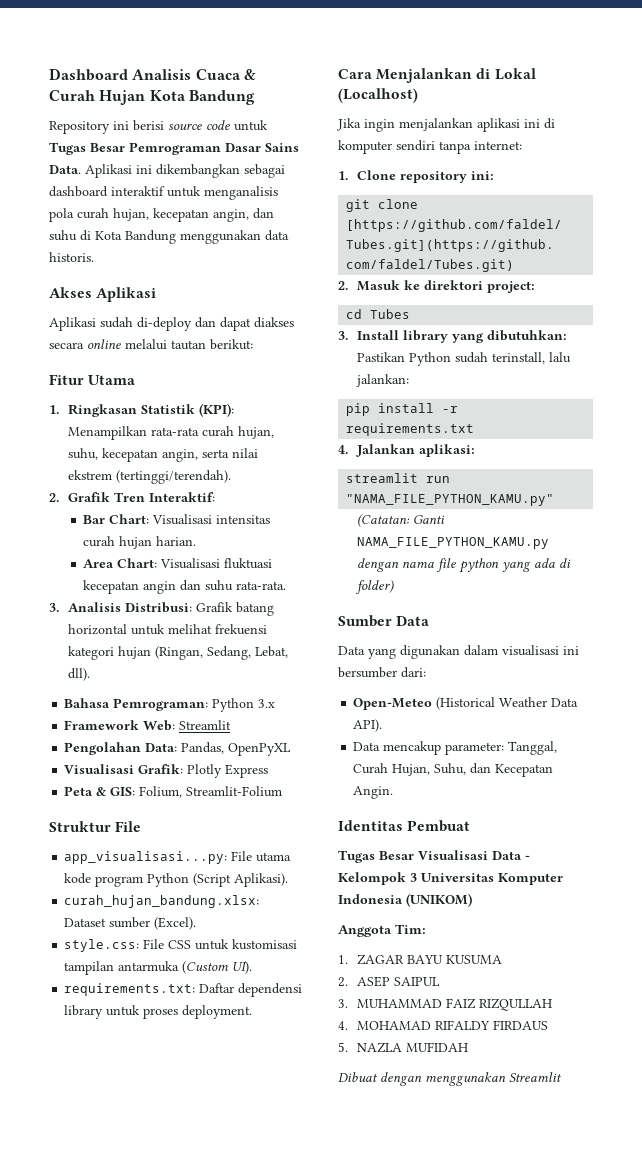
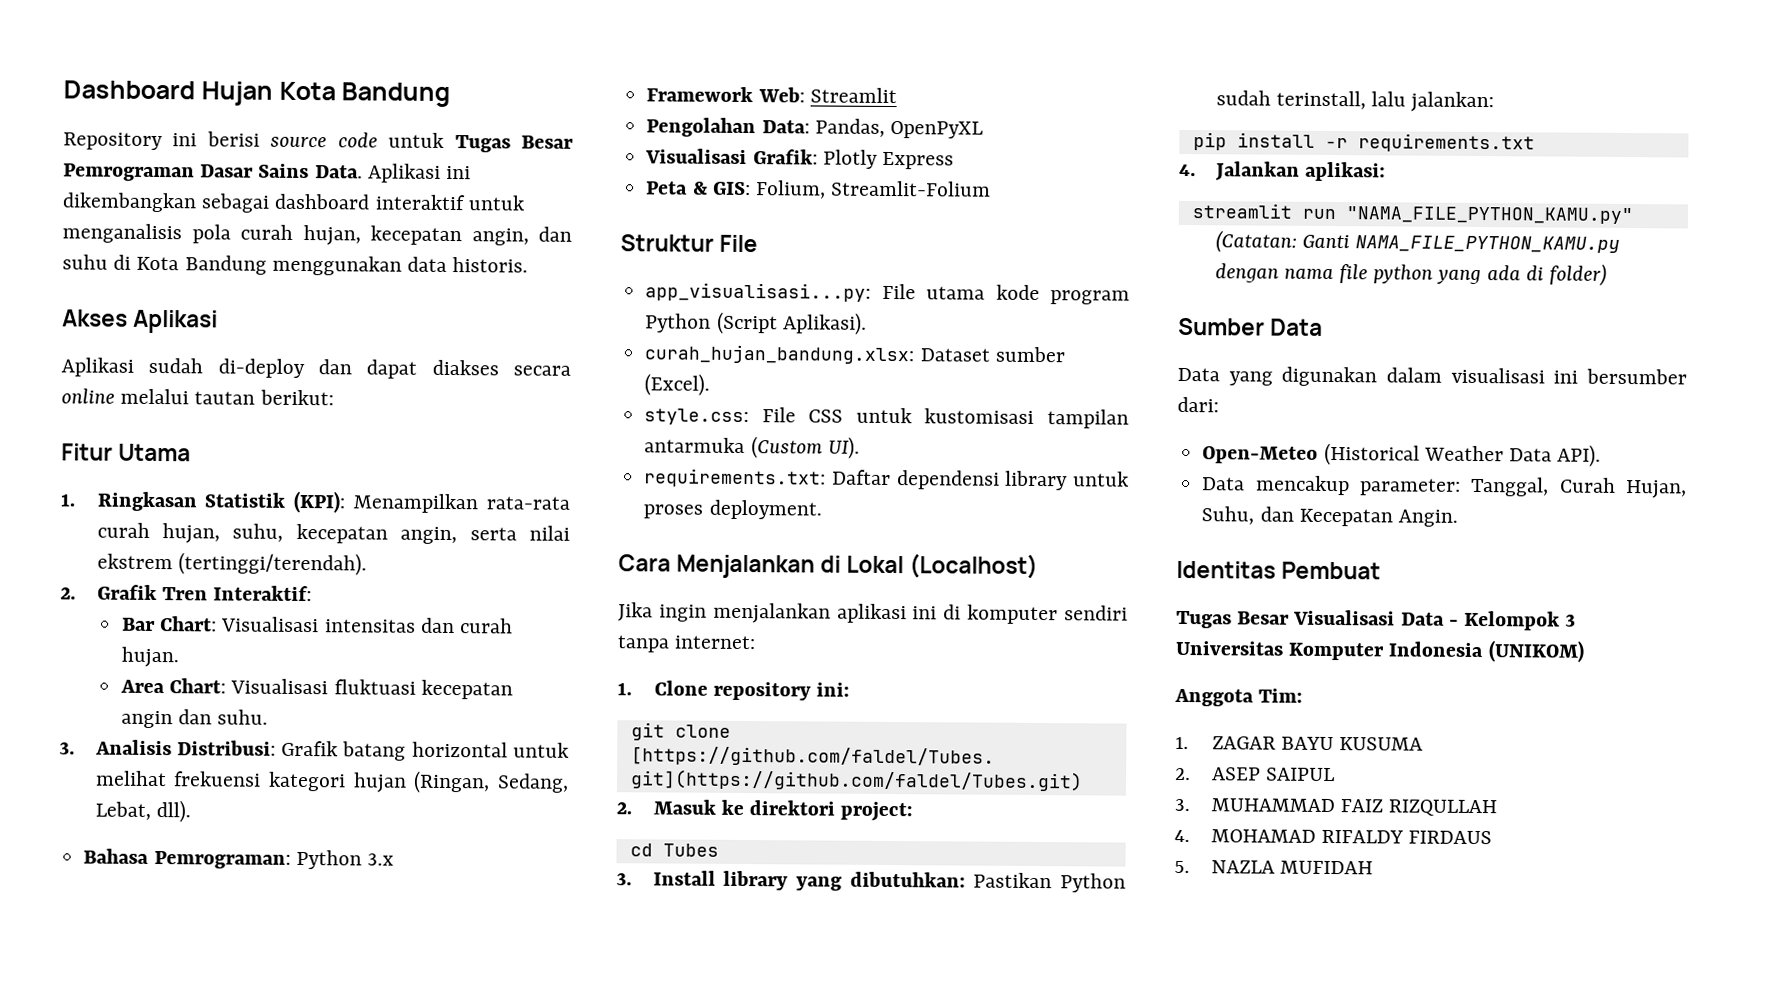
[132,69,256,80] [49,90,95,101] Analisis Cuaca & Curah -> (195, 90) none
[83,536,197,549] curah hujan harian. -> [420,617,513,634] [120,646,179,668] dan curah hujan.
[205,580,287,591] suhu rata-rata. -> [217,709,269,725] suhu.
[338,1072,562,1086] // Dibuat dengan menggunakan Streamlit -> (1373, 867) none

